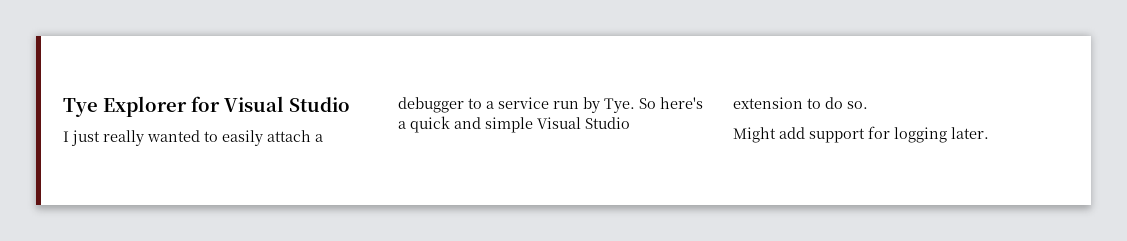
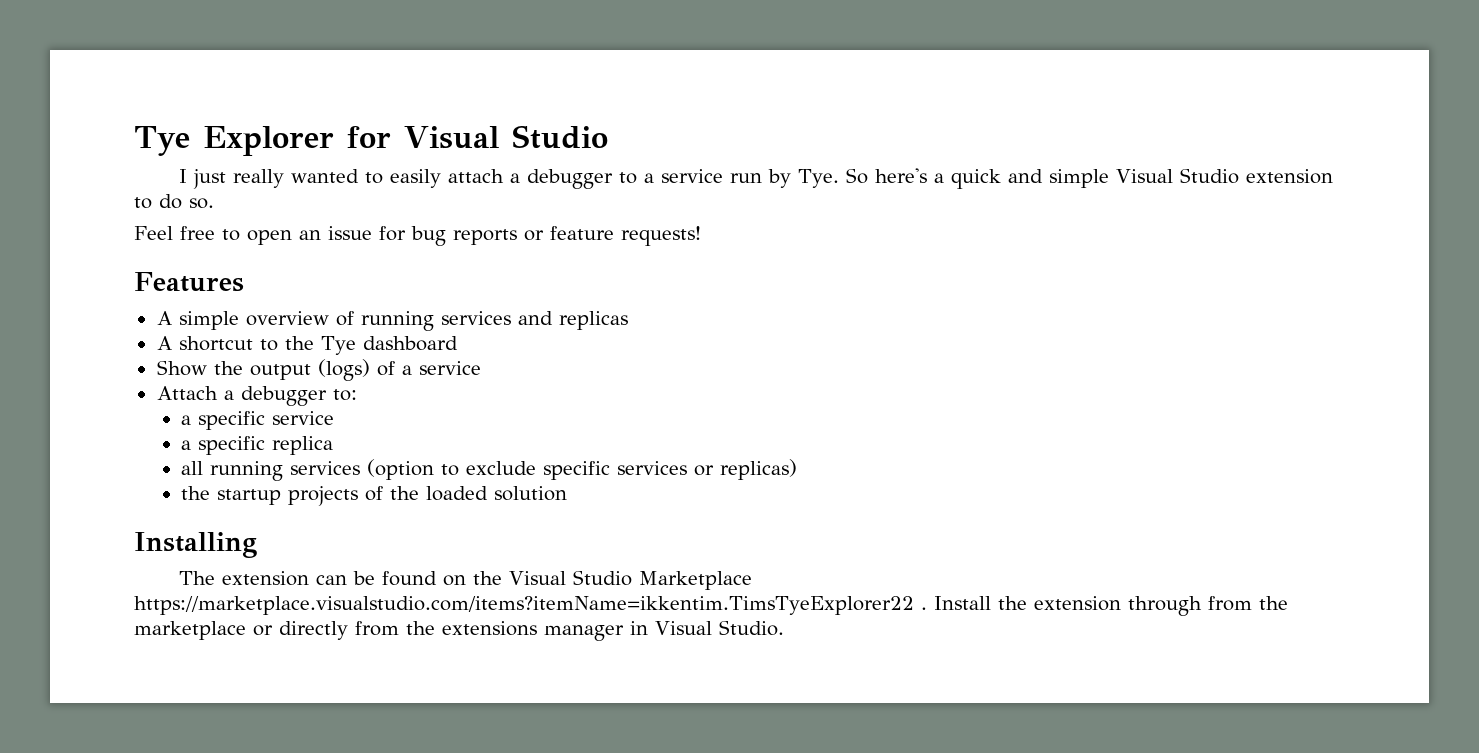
[733,126,989,143] Might add support for logging later. -> [134,226,701,246] [134,272,244,292] [156,311,628,331] [156,336,458,355] [156,359,481,381] [156,386,357,406] [181,411,335,430] [181,436,334,455] [181,459,798,481] [181,486,568,506] [134,532,257,558] [178,570,752,590] [134,596,1288,616] [134,620,784,641] Feel free to open an issue for bug reports or feature requests! // Features // A simple overview of running services and replicas // A shortcut to the Tye dashboard // Show the output (logs) of a service // Attach a debugger to: // a specific service // a specific replica // all running services (option to exclude specific services or replicas) // the startup projects of the loaded solution // Installing // The extension can be found on the Visual Studio Marketplace https://marketplace.visualstudio.com/items?itemName=ikkentim.TimsTyeExplorer22 . Install the extension through from the marketplace or directly from the extensions manager in Visual Studio.

